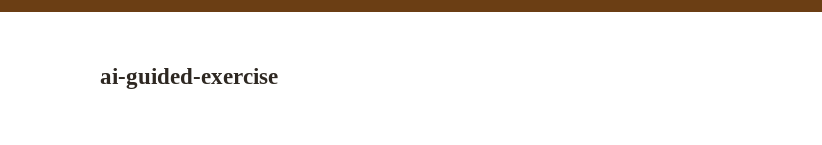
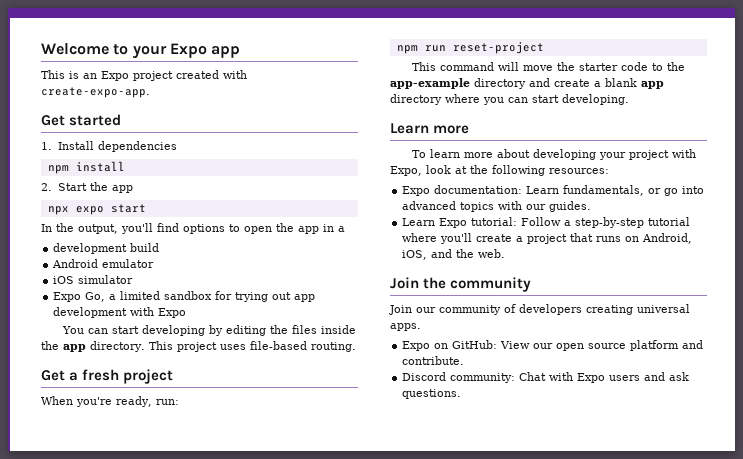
[100,68,278,89] ai-guided-exercise -> [41,43,241,59] [41,70,247,81] [41,87,150,98] [41,114,122,126] [41,141,177,152] [47,161,125,174] [41,182,133,193] [47,204,146,215] [41,223,345,234] [53,243,160,254] [52,259,155,268] [53,275,134,284] [53,291,316,302] [53,307,187,318] [62,325,357,336] [41,341,356,352] [41,369,174,384] [41,396,179,407] [396,42,544,54] [412,62,686,71] [390,78,664,89] [390,94,629,105] [390,123,470,134] [412,149,697,160] [390,165,609,176] [402,185,705,196] [402,201,592,212] [402,217,691,228] [402,233,693,244] [402,249,506,260] [390,277,532,292] [389,304,690,315] [390,323,421,331] [402,340,704,351] [402,356,465,365] [402,372,690,383] [402,389,462,399] Welcome to your Expo app // This is an Expo project created with create-expo-app. // Get started // 1. Install dependencies // npm install // 2. Start the app // npx expo start // In the output, you'll find options to open the app in a // development build // Android emulator // iOS simulator // Expo Go, a limited sandbox for trying out app development with Expo // You can start developing by editing the files inside the app directory. This project uses file-based routing. // Get a fresh project // When you're ready, run: // npm run reset-project // This command will move the starter code to the app-example directory and create a blank app directory where you can start developing. // Learn more // To learn more about developing your project with Expo, look at the following resources: // Expo documentation: Learn fundamentals, or go into advanced topics with our guides. // Learn Expo tutorial: Follow a step-by-step tutorial where you'll create a project that runs on Android, iOS, and the web. // Join the community // Join our community of developers creating universal apps. // Expo on GitHub: View our open source platform and contribute. // Discord community: Chat with Expo users and ask questions.

